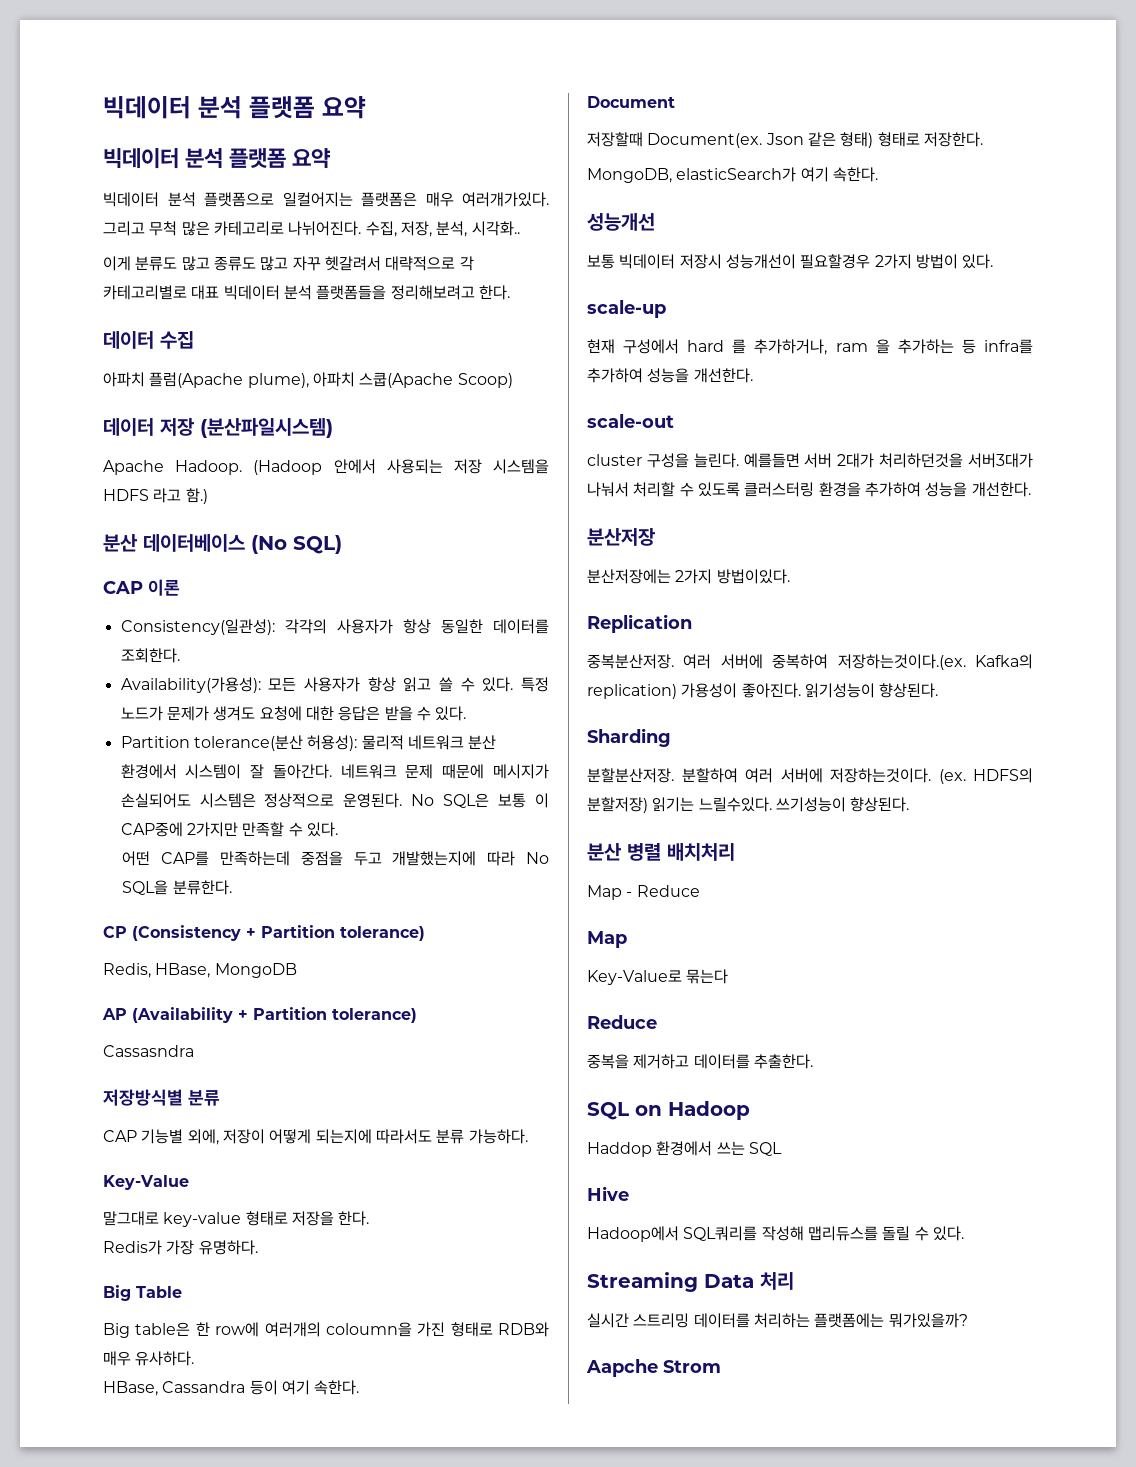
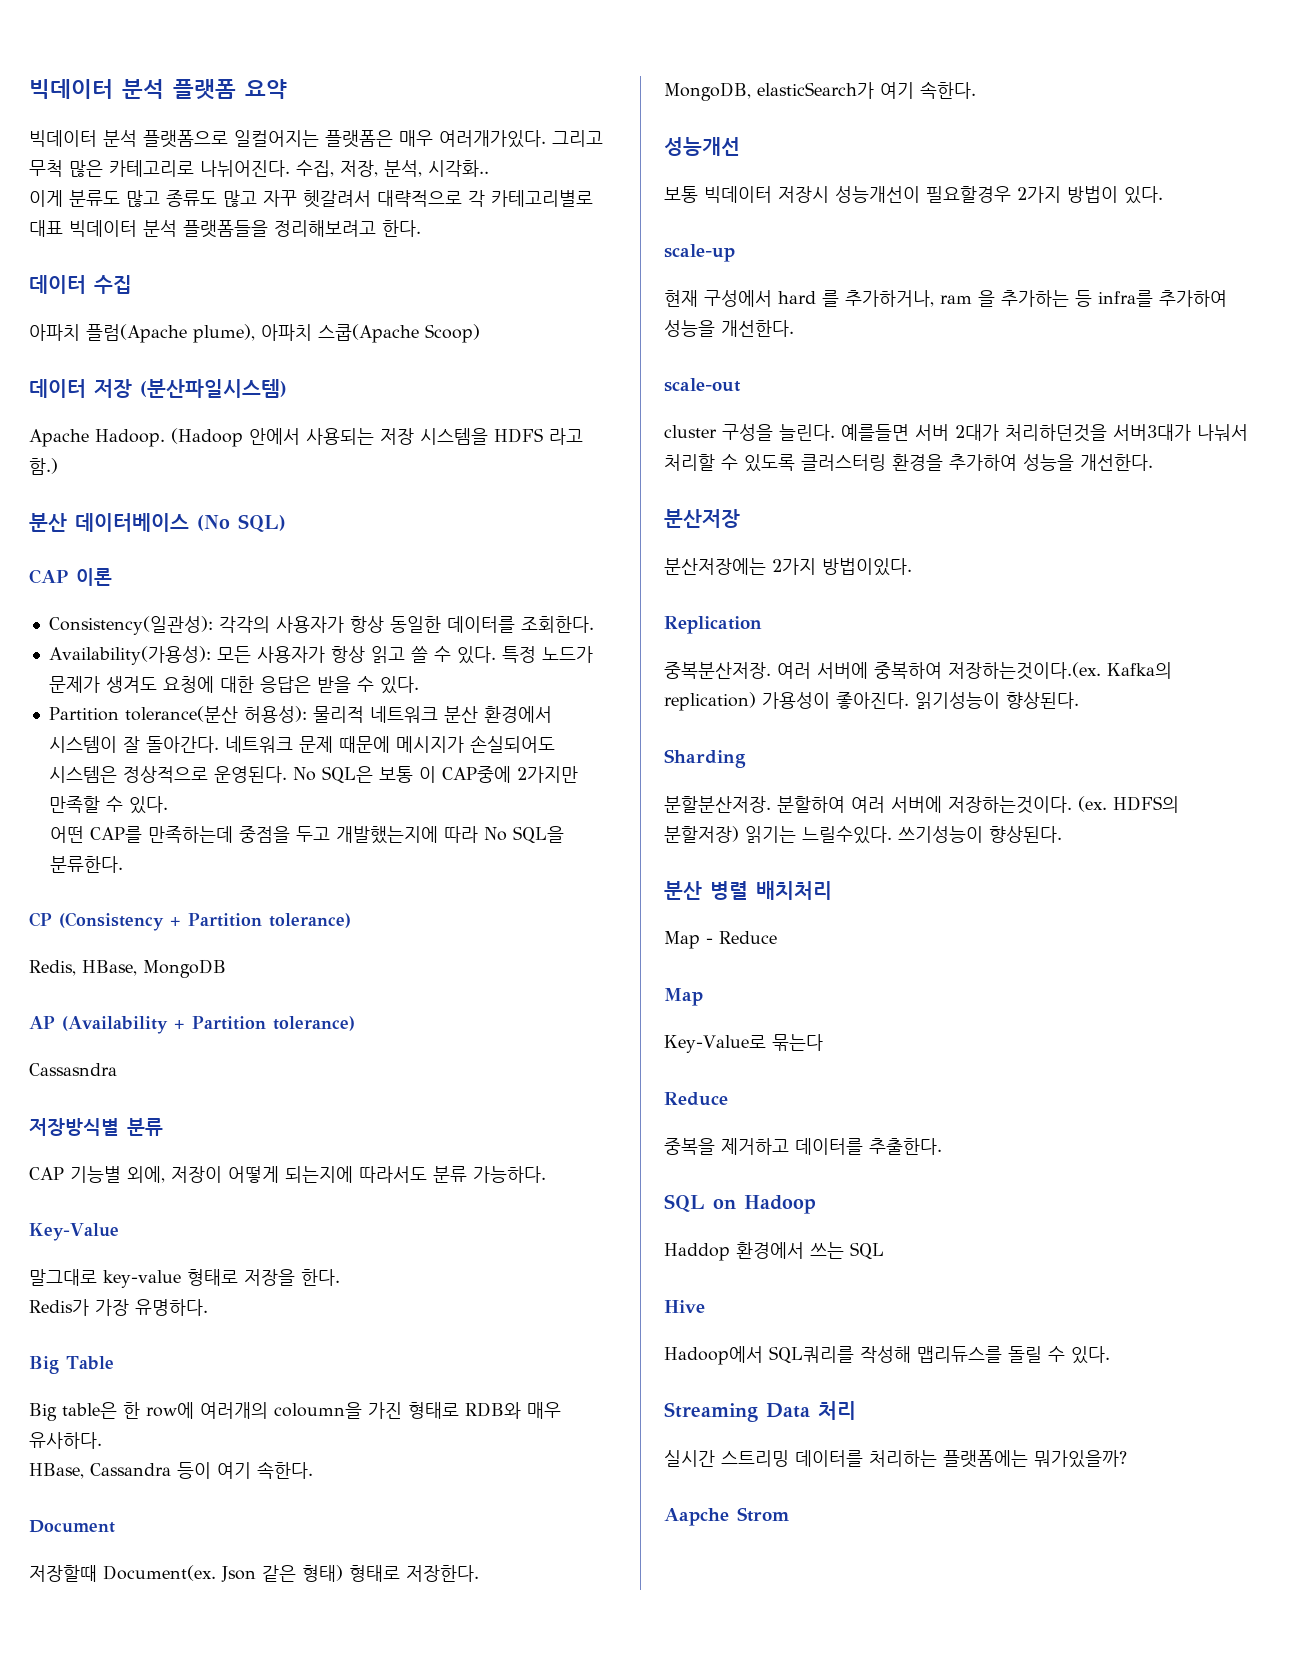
[103,96,366,119] [103,148,332,169] 빅데이터 분석 플랫폼 요약 // 빅데이터 분석 플랫폼 요약 -> [29,79,287,100] 빅데이터 분석 플랫폼 요약

